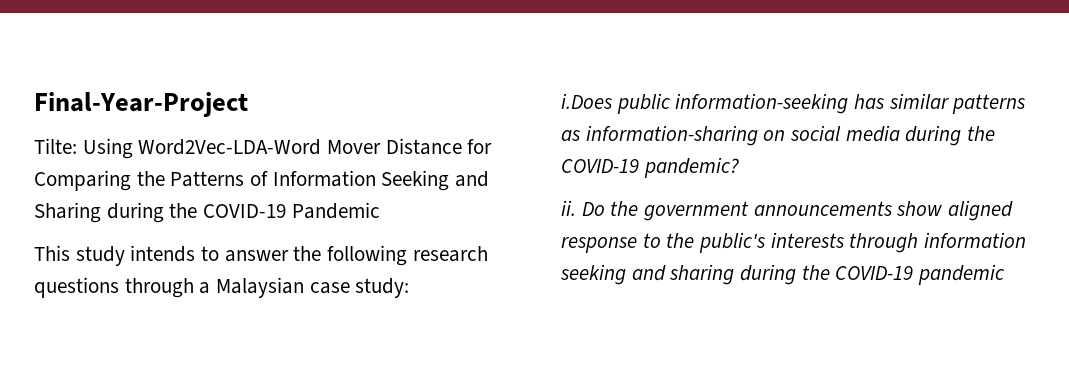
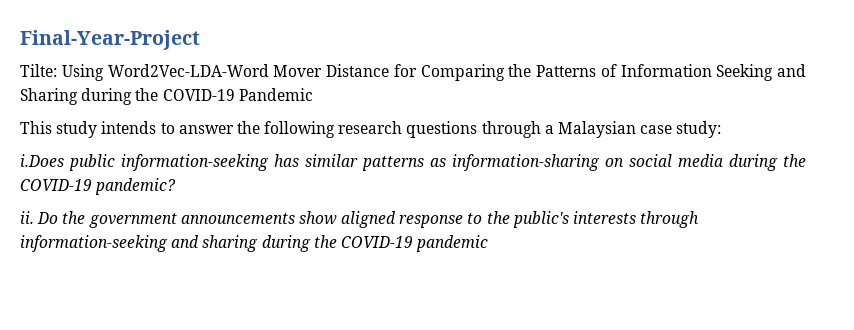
[924,232,1027,248] [560,264,626,285] information seeking -> [20,235,168,252] information-seeking

